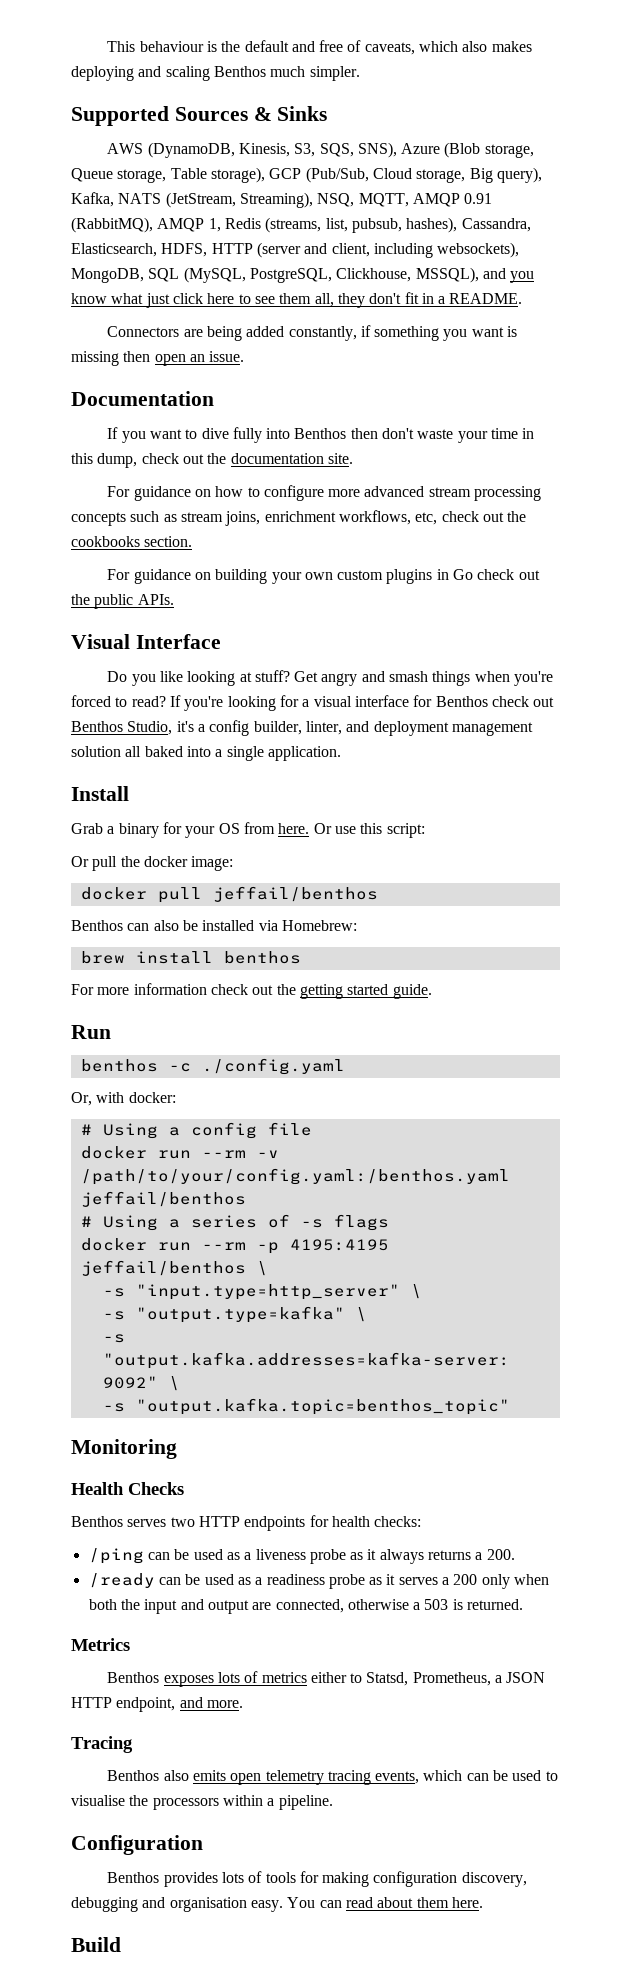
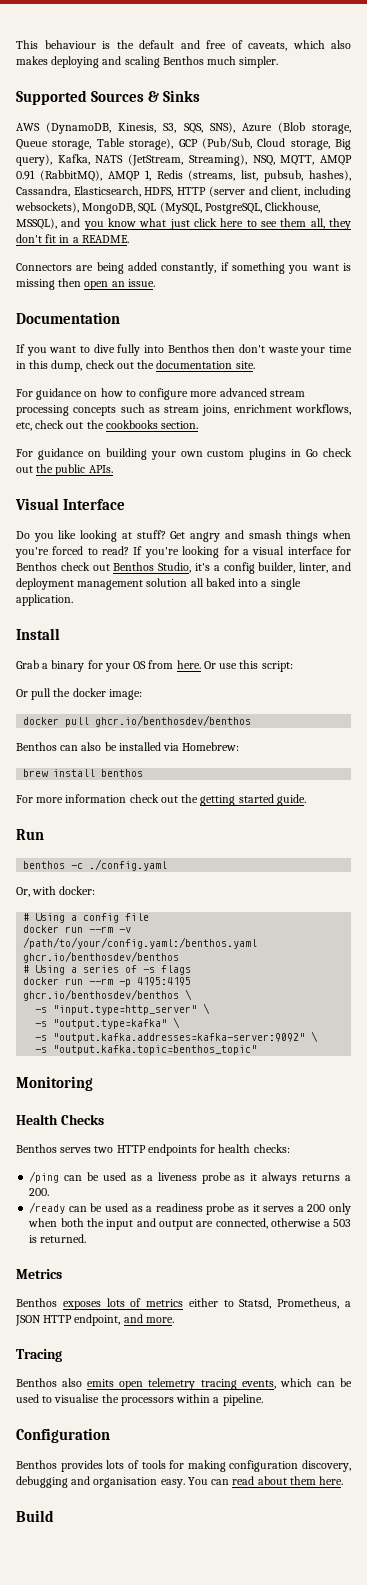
[212,886,378,902] jeffail/benthos -> [95,715,252,727] ghcr.io/benthosdev/benthos
[80,1191,246,1207] jeffail/benthos -> [23,951,180,963] ghcr.io/benthosdev/benthos
[80,1260,246,1276] jeffail/benthos -> [23,989,180,1001] ghcr.io/benthosdev/benthos

